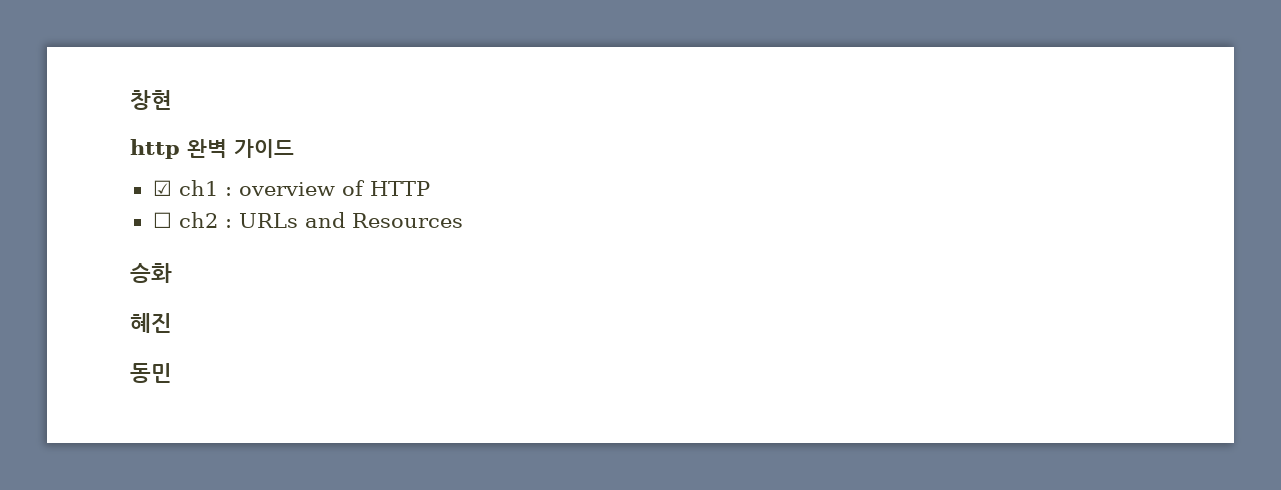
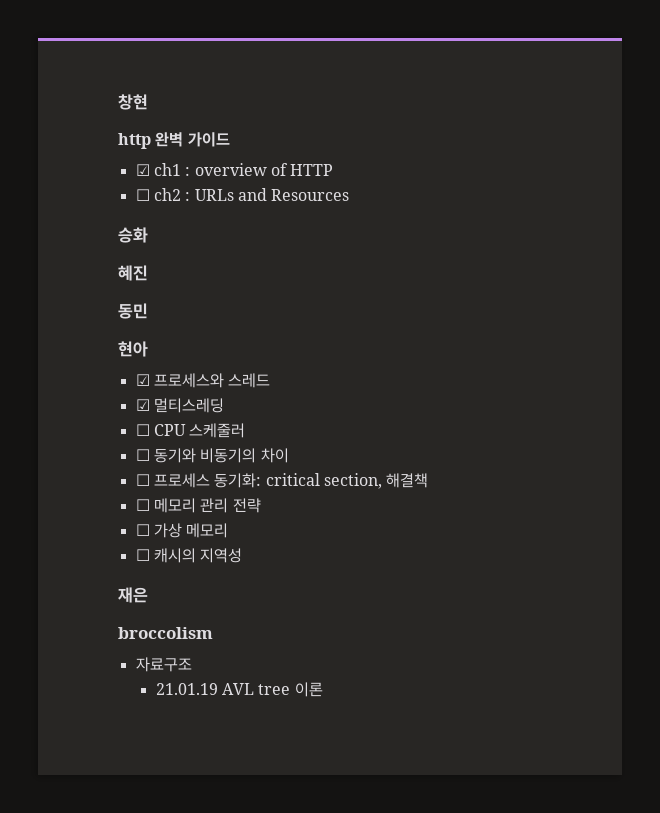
(172, 373) none -> [118,341,148,357] [135,373,271,388] [135,398,224,413] [135,423,246,438] [135,448,289,463] [135,473,429,489] [135,498,261,513] [135,523,229,538] [135,548,243,563] [118,587,148,603] [118,627,213,639] [135,657,192,672] [155,682,323,697] // 현아 // ☑ 프로세스와 스레드 // ☑ 멀티스레딩 // ☐ CPU 스케줄러 // ☐ 동기와 비동기의 차이 // ☐ 프로세스 동기화: critical section, 해결책 // ☐ 메모리 관리 전략 // ☐ 가상 메모리 // ☐ 캐시의 지역성 // 재은 // broccolism // 자료구조 // 21.01.19 AVL tree 이론

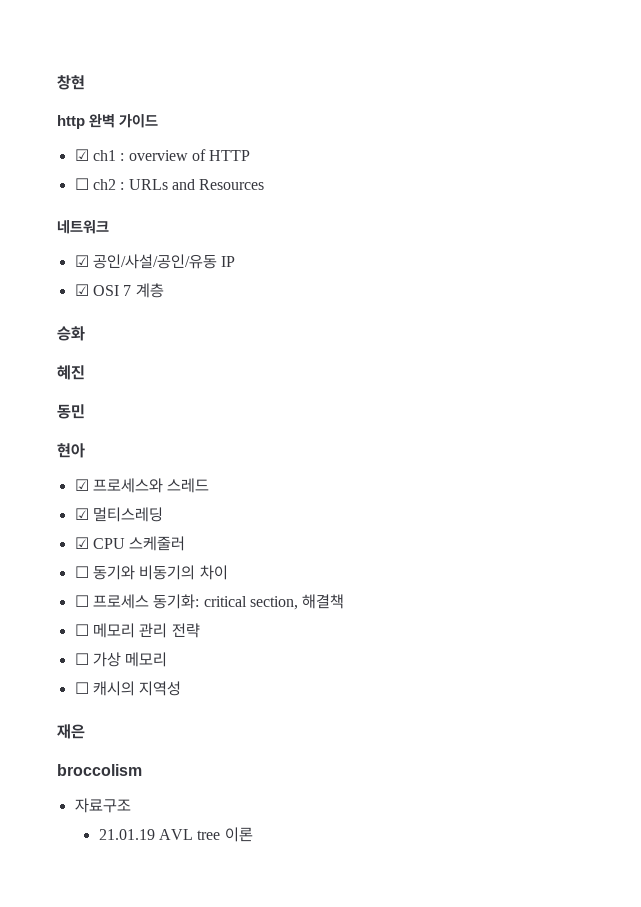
(350, 195) none -> [57,220,109,234] [74,254,236,269] [74,283,164,298] // 네트워크 // ☑ 공인/사설/공인/유동 IP // ☑ OSI 7 계층
[135,424,150,436] ☐ -> [74,537,89,549] ☑

